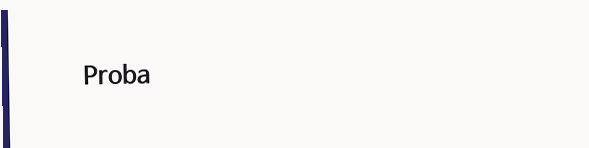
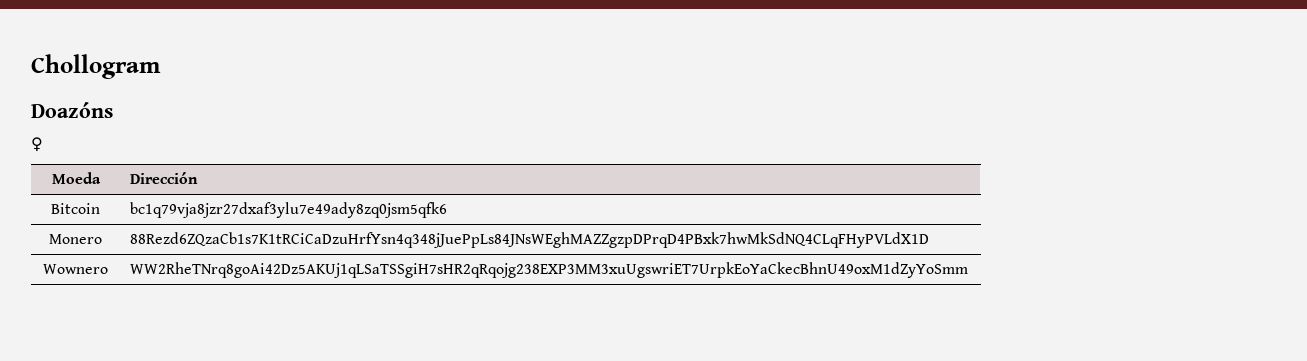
[82,63,152,85] Proba -> [31,54,161,79] [31,102,113,118] [31,137,43,152] [51,172,101,184] [130,172,199,184] [51,203,100,214] [130,202,448,218] [49,234,102,244] [130,232,930,248] [43,264,108,274] [130,262,969,278] Chollogram // Doazóns // ♀ // Moeda | Dirección // Bitcoin | bc1q79vja8jzr27dxaf3ylu7e49ady8zq0jsm5qfk6 // Monero | 88Rezd6ZQzaCb1s7K1tRCiCaDzuHrfYsn4q348jJuePpLs84JNsWEghMAZZgzpDPrqD4PBxk7hwMkSdNQ4CLqFHyPVLdX1D // Wownero | WW2RheTNrq8goAi42Dz5AKUj1qLSaTSSgiH7sHR2qRqojg238EXP3MM3xuUgswriET7UrpkEoYaCkecBhnU49oxM1dZyYoSmm

